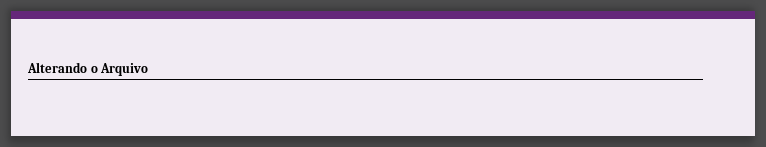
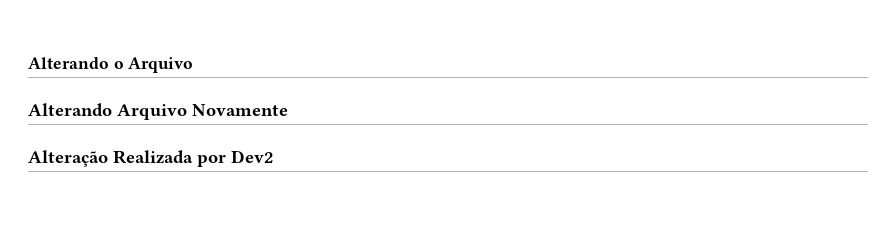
(149, 69) none -> [28,103,288,120] [28,150,274,167] // Alterando Arquivo Novamente // Alteração Realizada por Dev2

